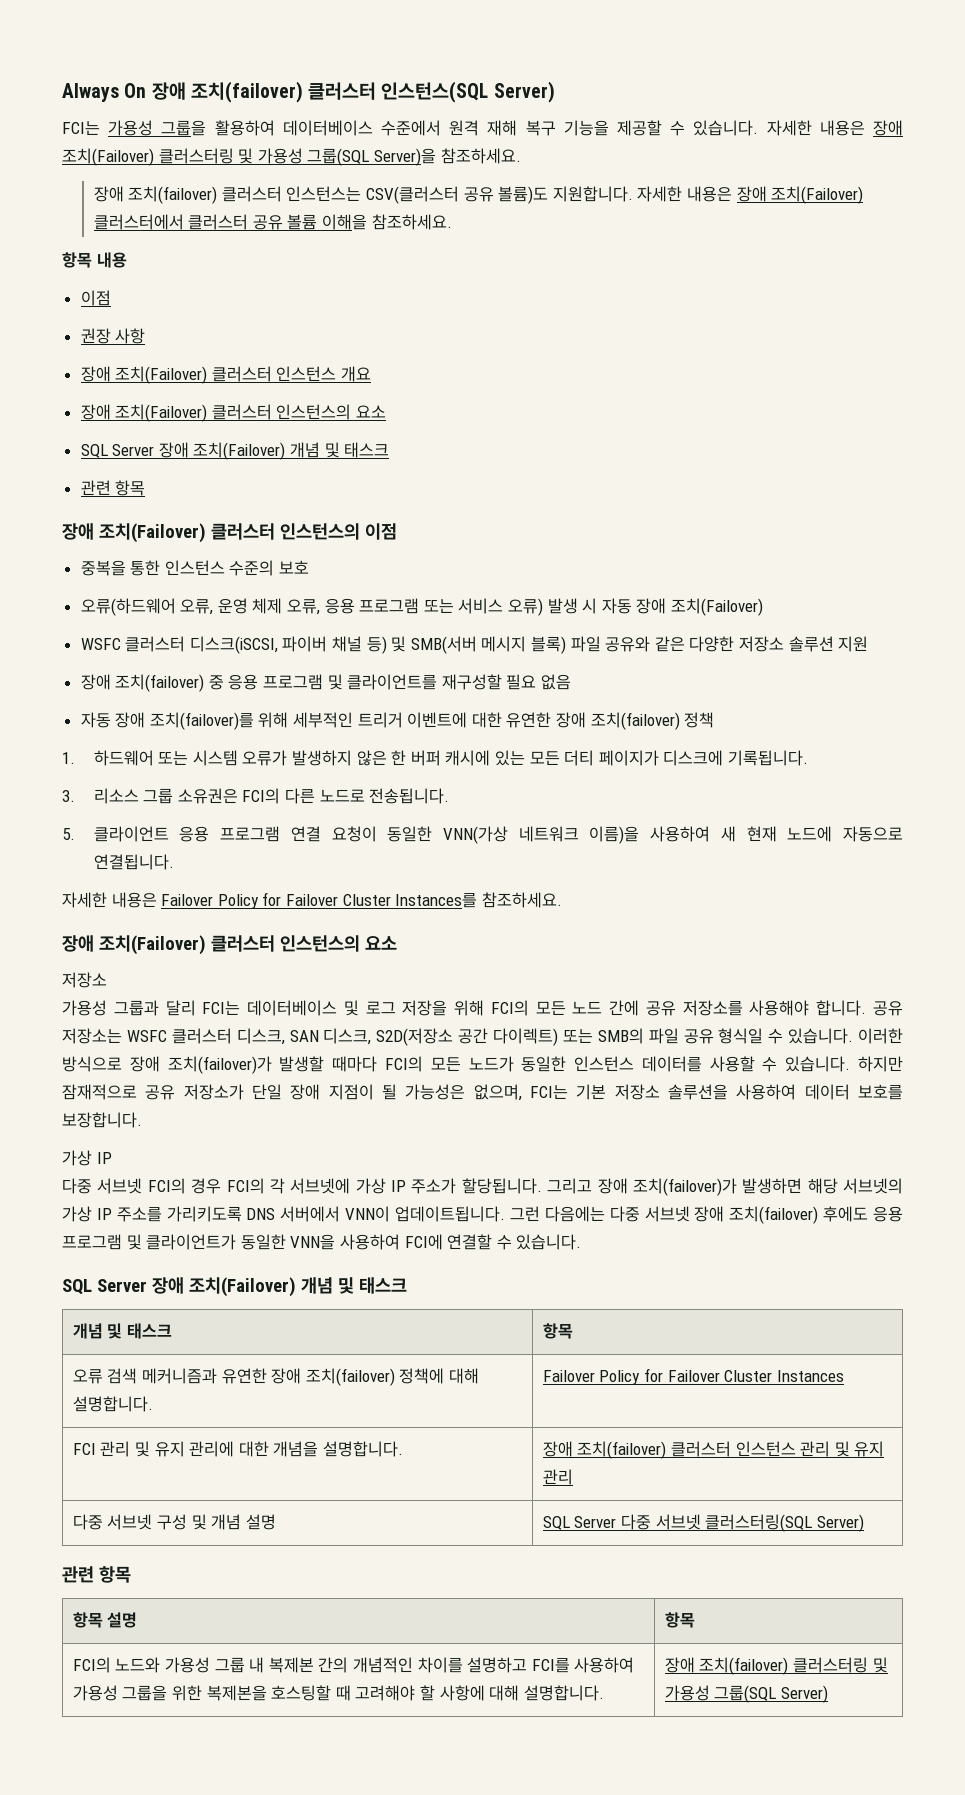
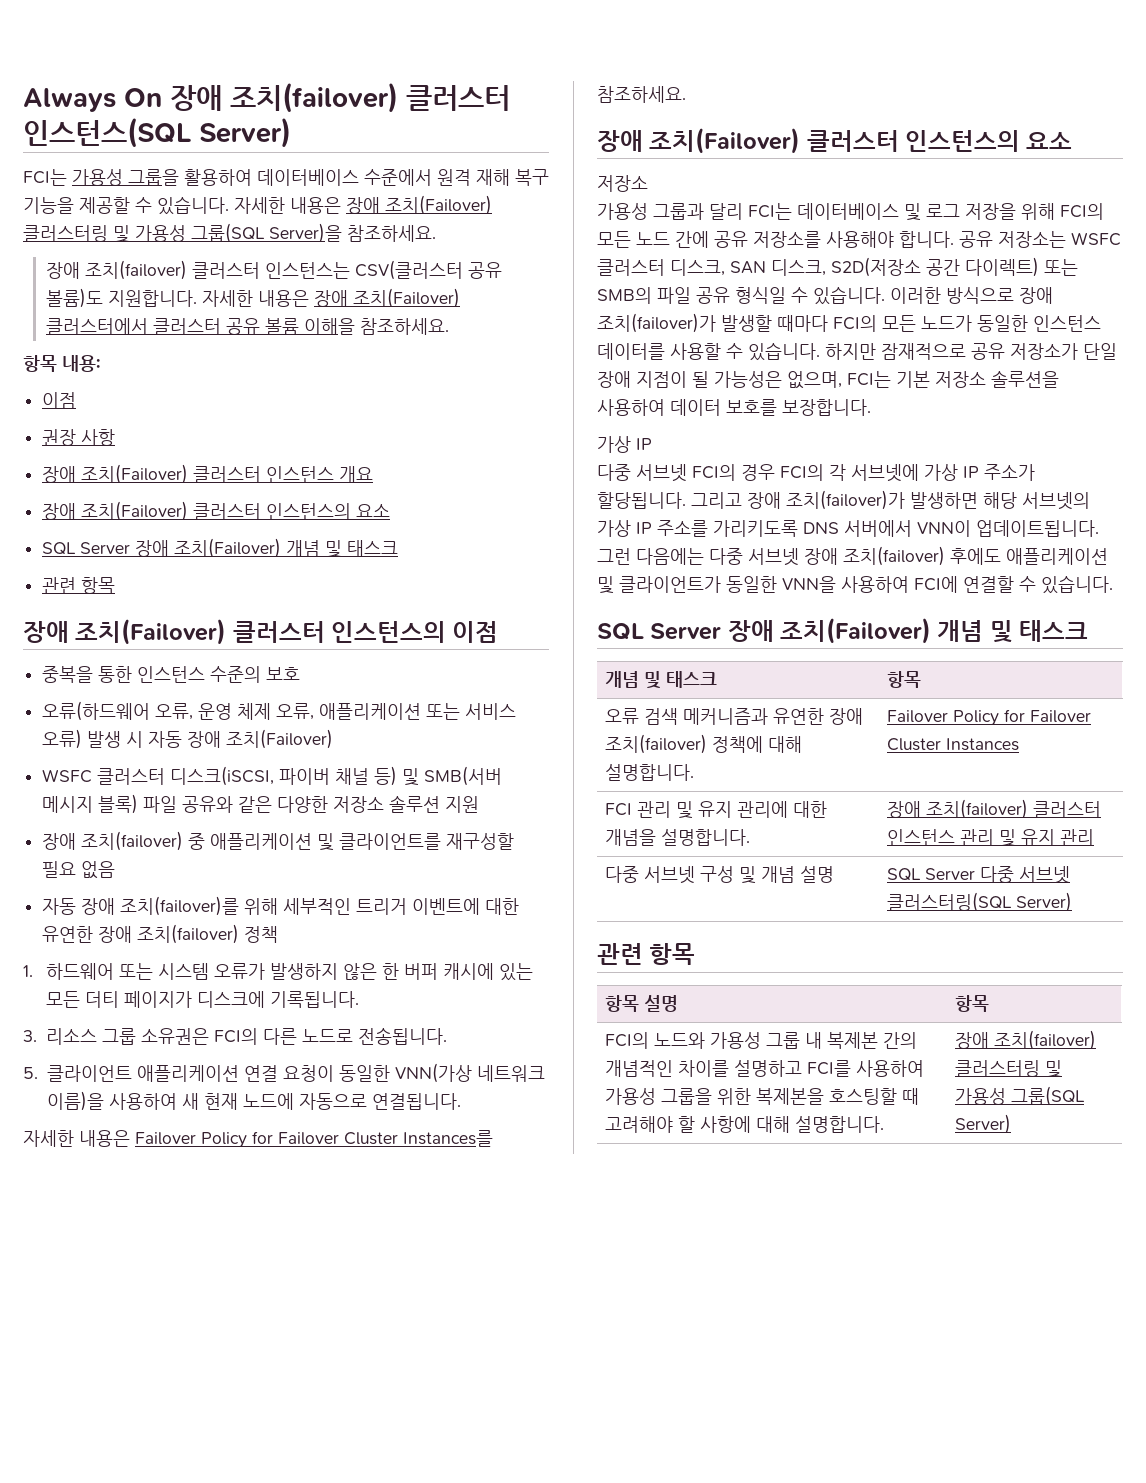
[96,252,127,268] 내용 -> [62,355,100,372] 내용:
[324,598,420,614] 응용 프로그램 -> [319,703,422,720] 애플리케이션
[228,674,324,690] 응용 프로그램 -> [210,833,313,850] 애플리케이션
[179,826,281,842] 응용 프로그램 -> [136,1065,239,1082] 애플리케이션
[873,1206,904,1222] [62,1234,122,1250] 응용 프로그램 -> [1006,548,1108,565] 애플리케이션

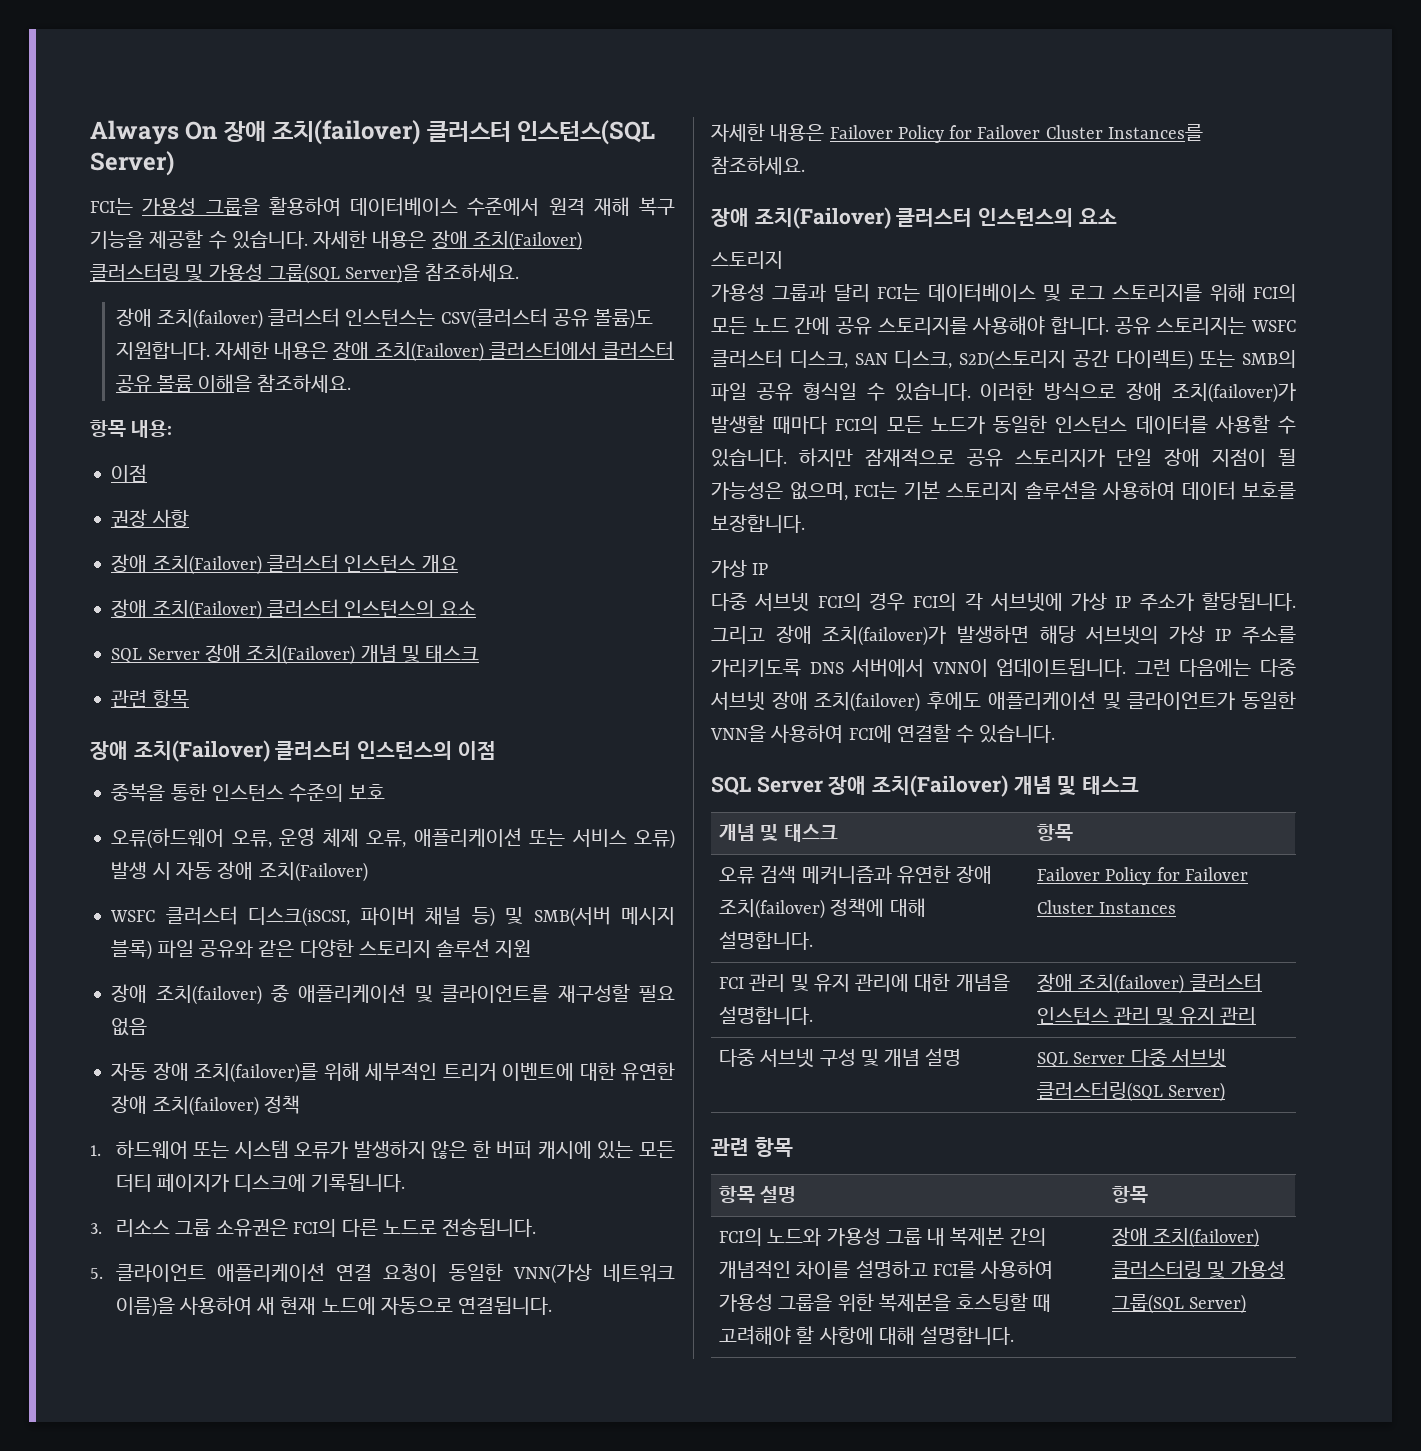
[333,796,385,813] 저장소 -> [358,940,431,958] 스토리지
[597,175,648,192] 저장소 -> [711,251,783,269] 스토리지
[965,203,1016,220] 저장을 -> [1112,284,1203,302] 스토리지를
[753,231,821,248] 저장소를 -> [877,317,968,335] 스토리지를
[998,231,1066,248] 저장소는 -> [1156,317,1247,335] 스토리지는
[831,257,921,277] S2D(저장소 -> [959,350,1066,370] S2D(스토리지
[1010,343,1078,360] 저장소가 -> [1014,449,1105,467] 스토리지가
[935,371,986,388] 저장소 -> [946,482,1018,500] 스토리지

